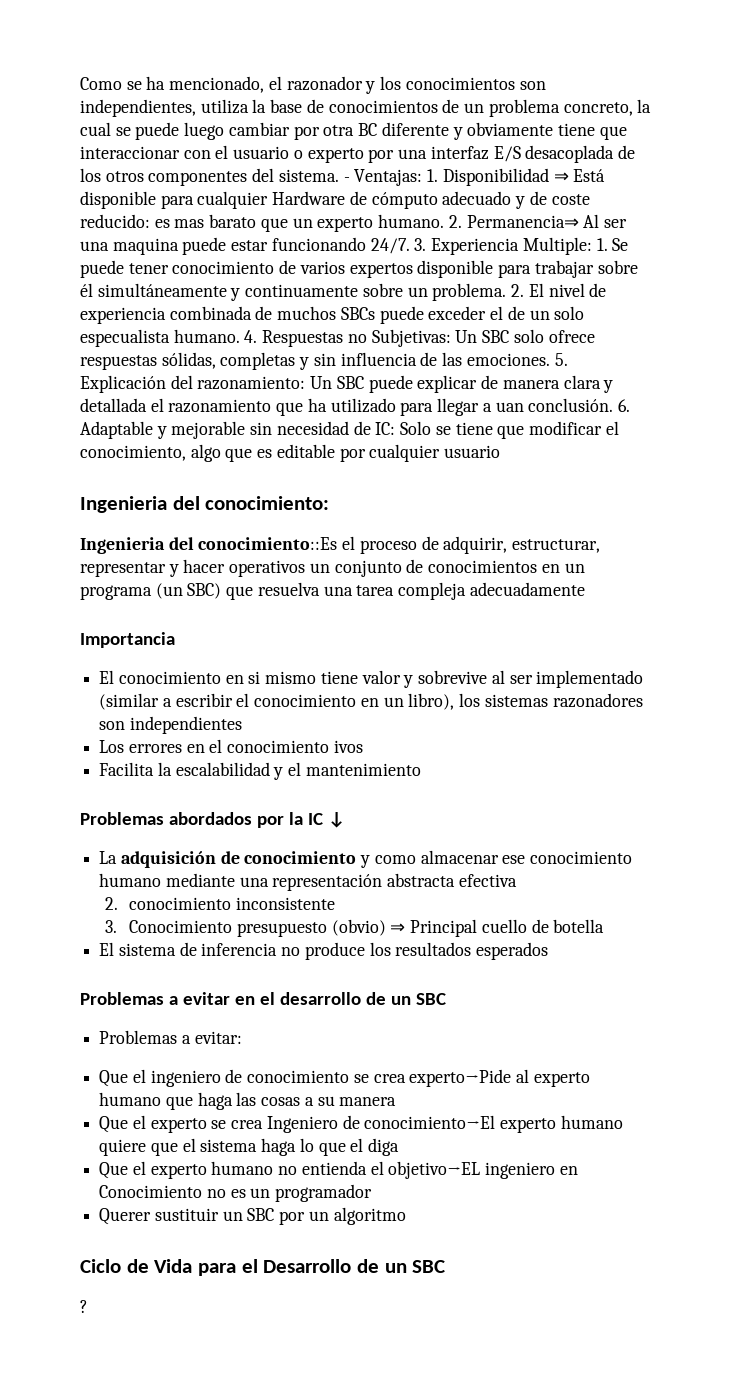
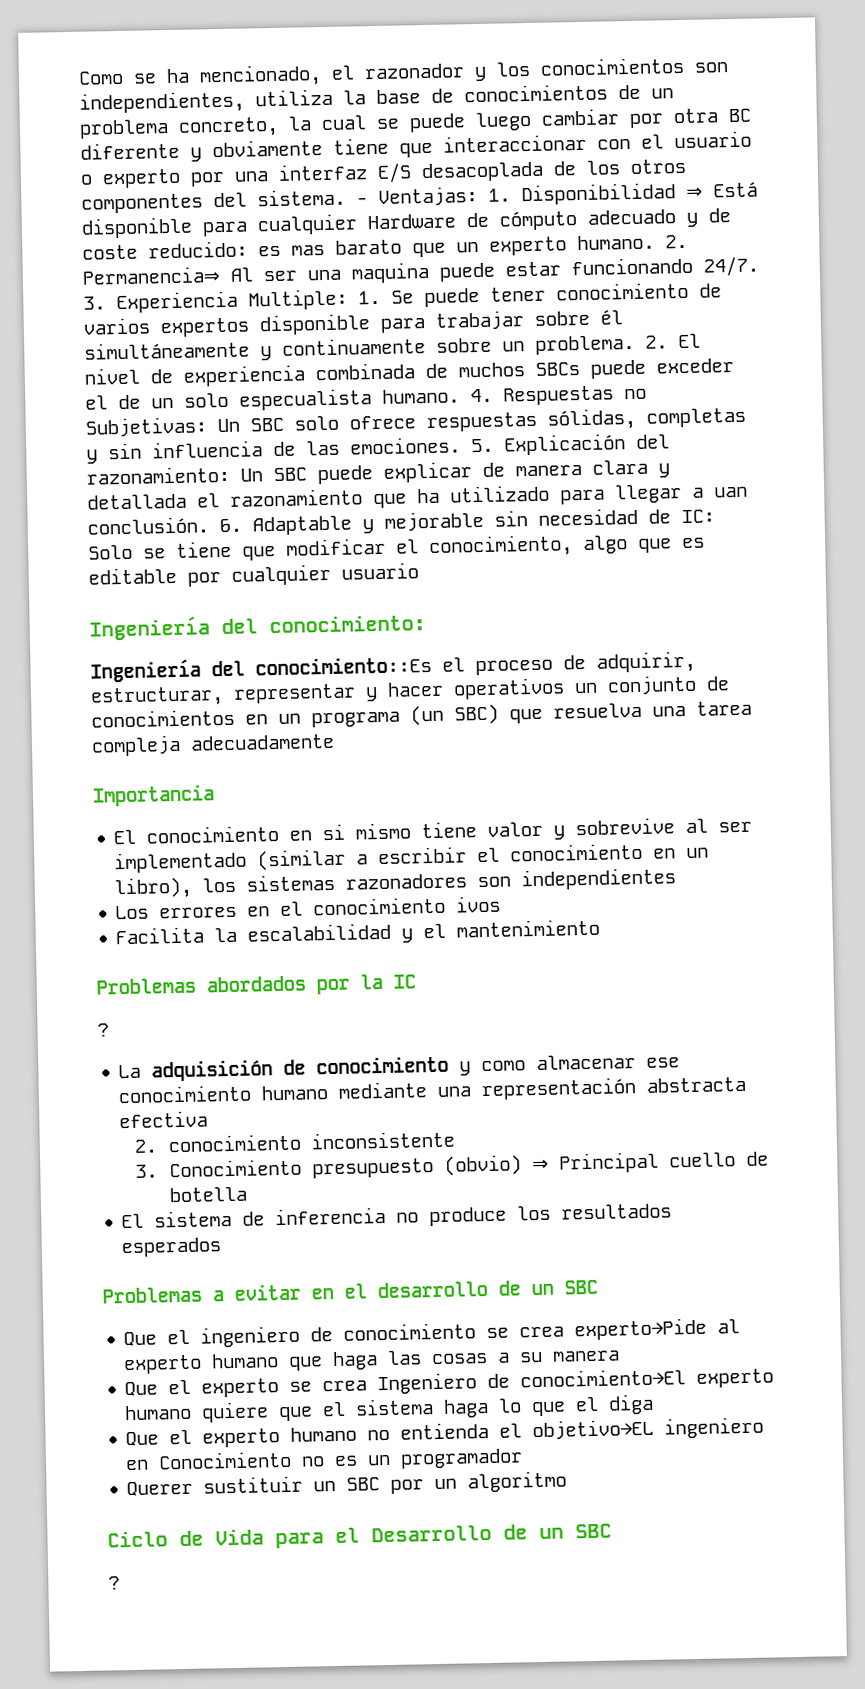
[80,496,167,513] Ingenieria -> [89,616,210,641] Ingeniería
[80,537,165,554] Ingenieria -> [90,658,201,683] Ingeniería
[327,812,345,828] ↓ -> [97,1023,109,1037] // ?
[99,1030,242,1044] // Problemas a evitar: -> (598, 1287) none

